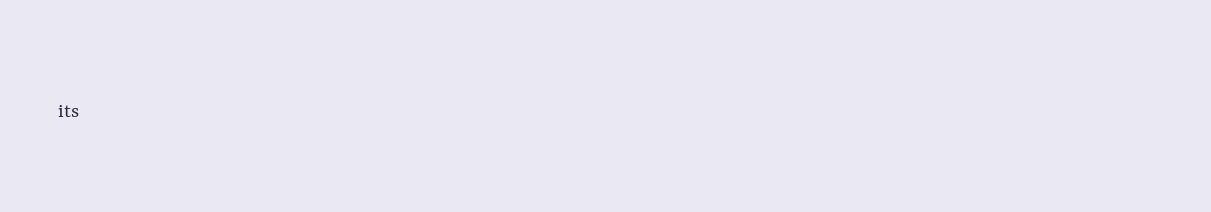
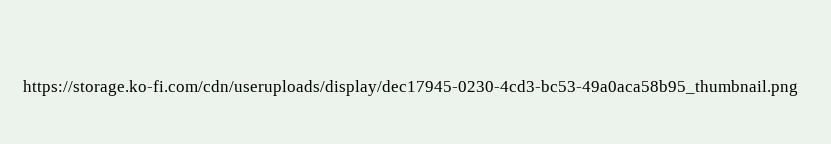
[58,105,79,117] its -> [23,80,798,96] https://storage.ko-fi.com/cdn/useruploads/display/dec17945-0230-4cd3-bc53-49a0aca58b95_thumbnail.png

